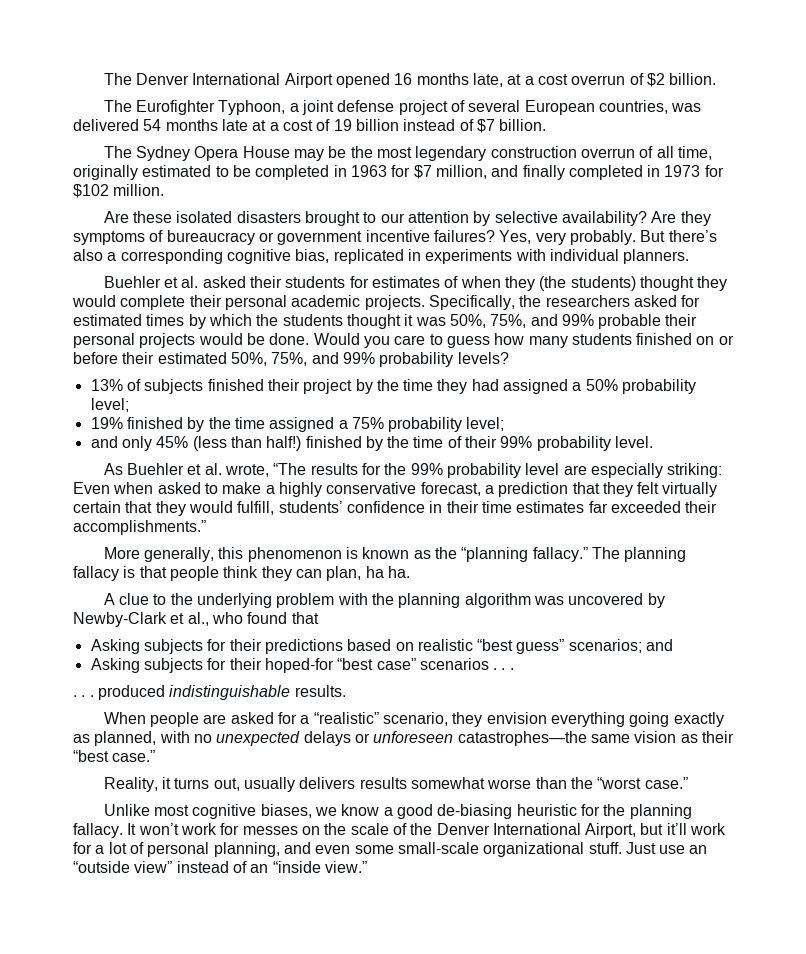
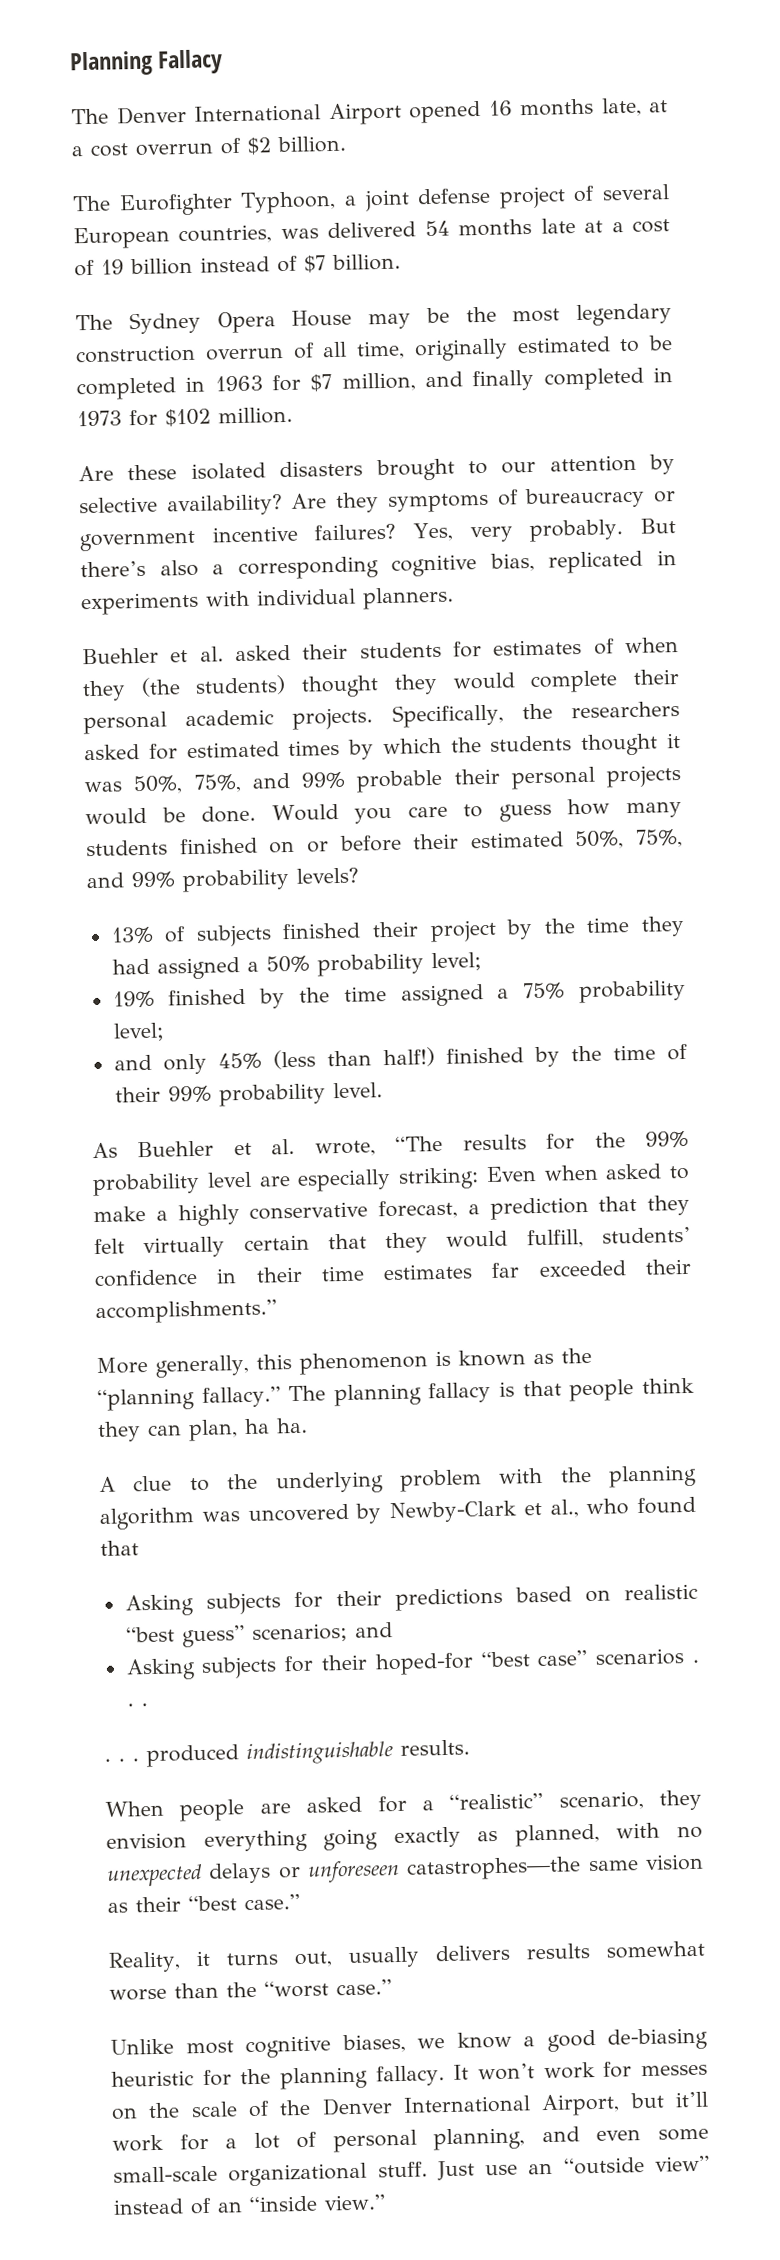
(103, 79) none -> [69,49,224,77] Planning Fallacy //

